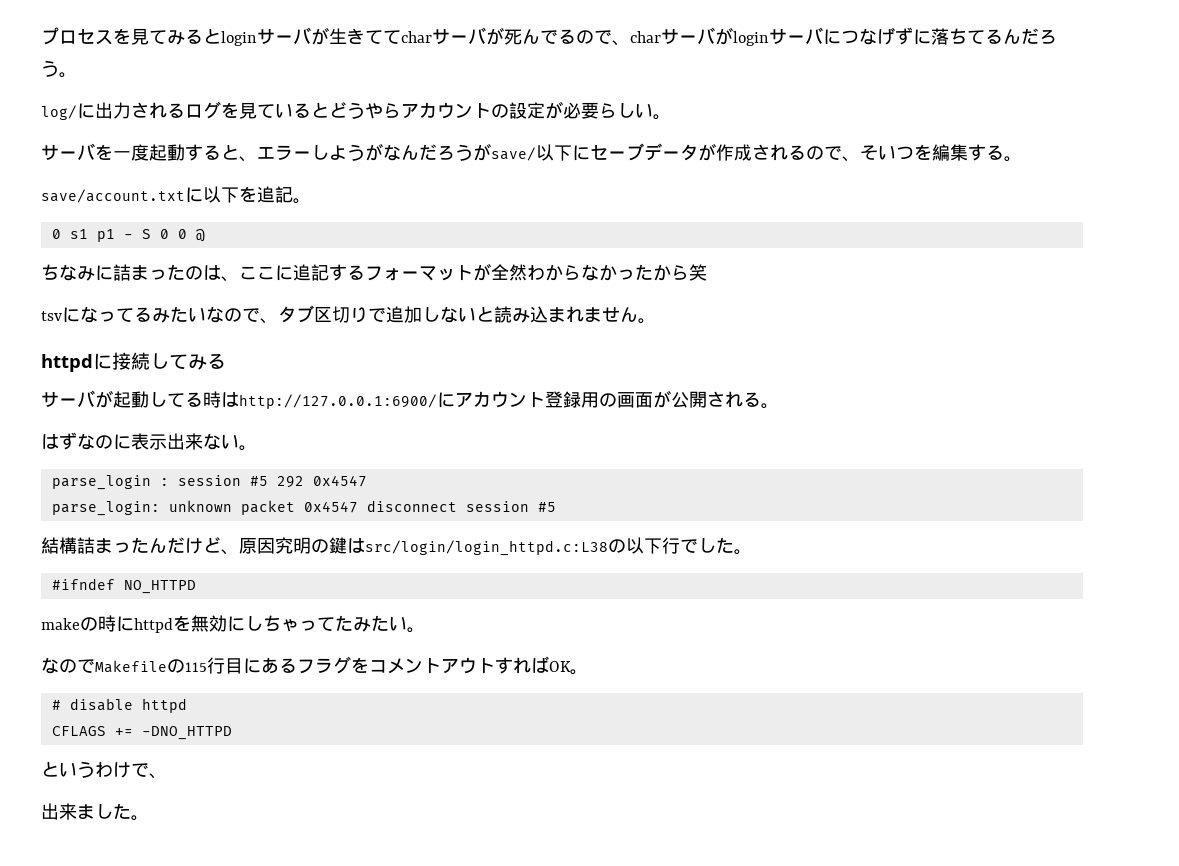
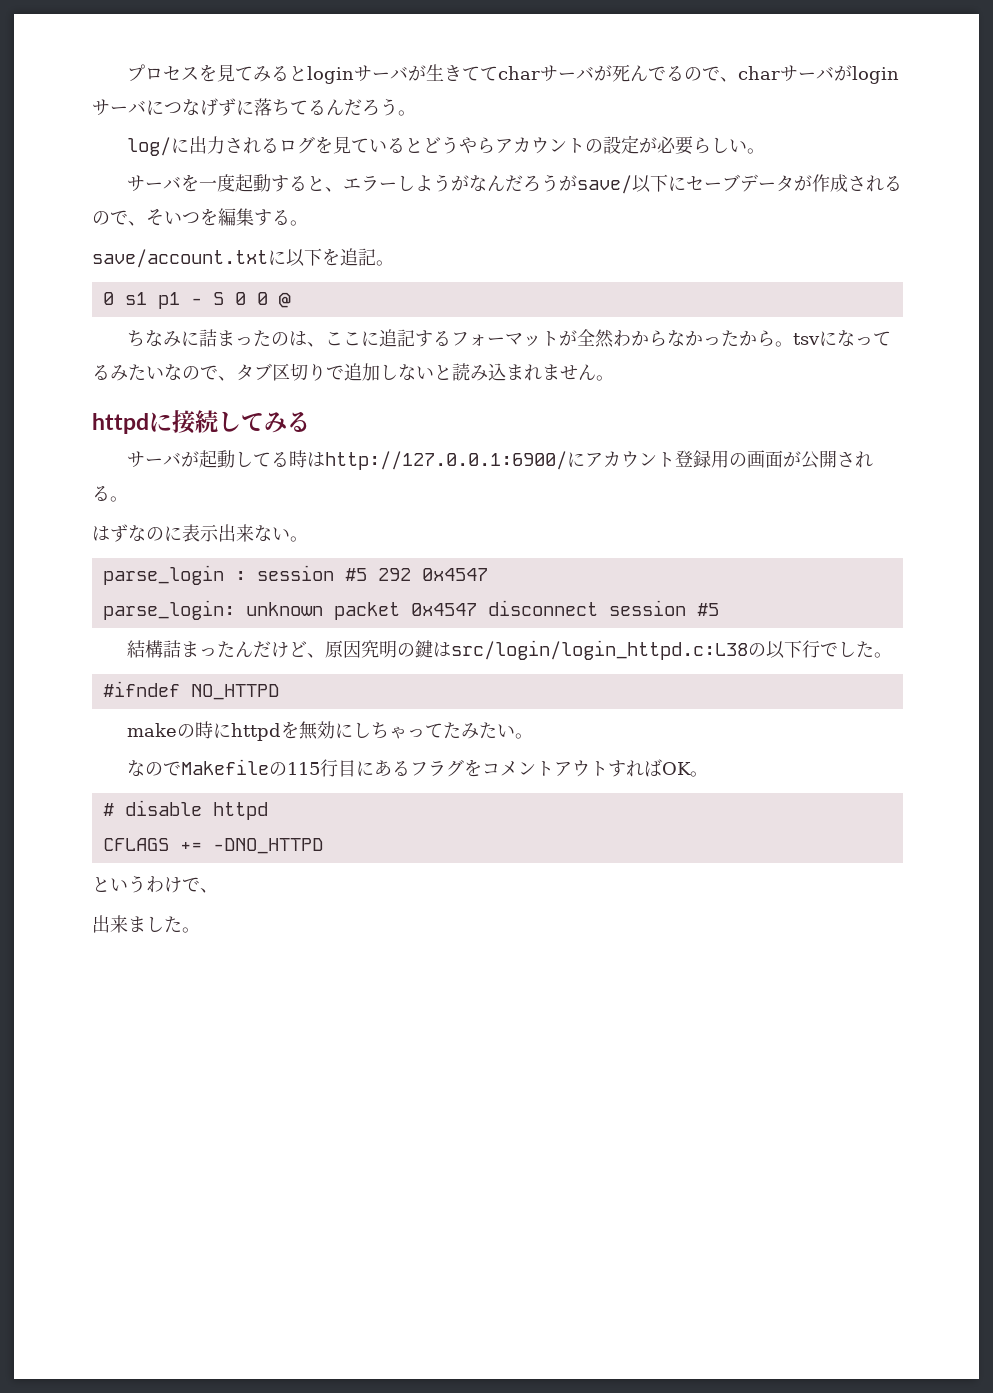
[689,264,707,281] 笑 // -> [775,341,794,347] 。

